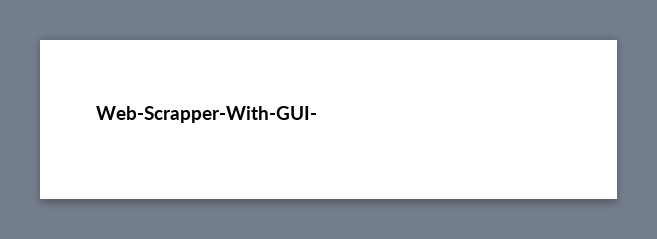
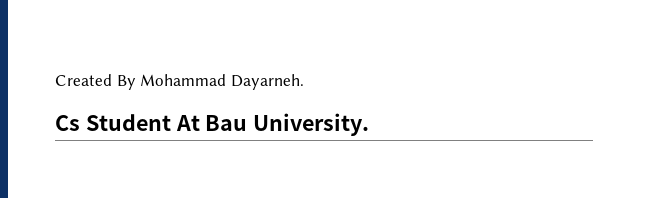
[96,106,317,123] Web-Scrapper-With-GUI- -> [55,74,304,90] [55,113,370,136] Created By Mohammad Dayarneh. // Cs Student At Bau University.

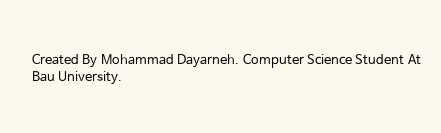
[55,115,80,131] // Cs -> [242,53,352,68] Computer Science

